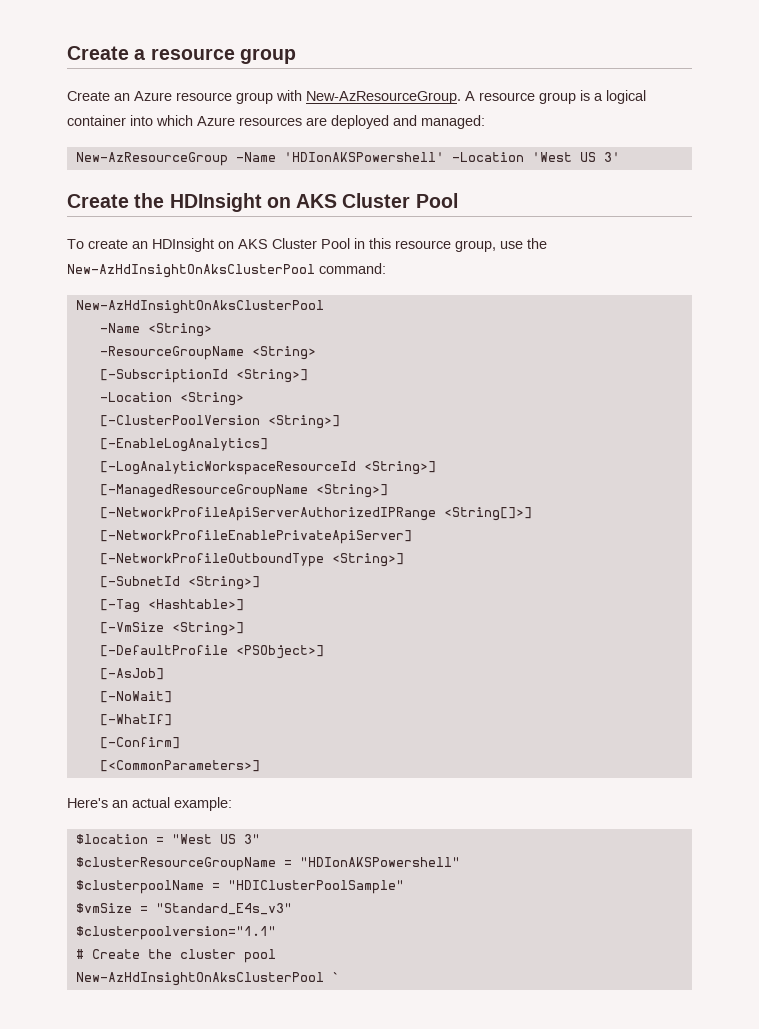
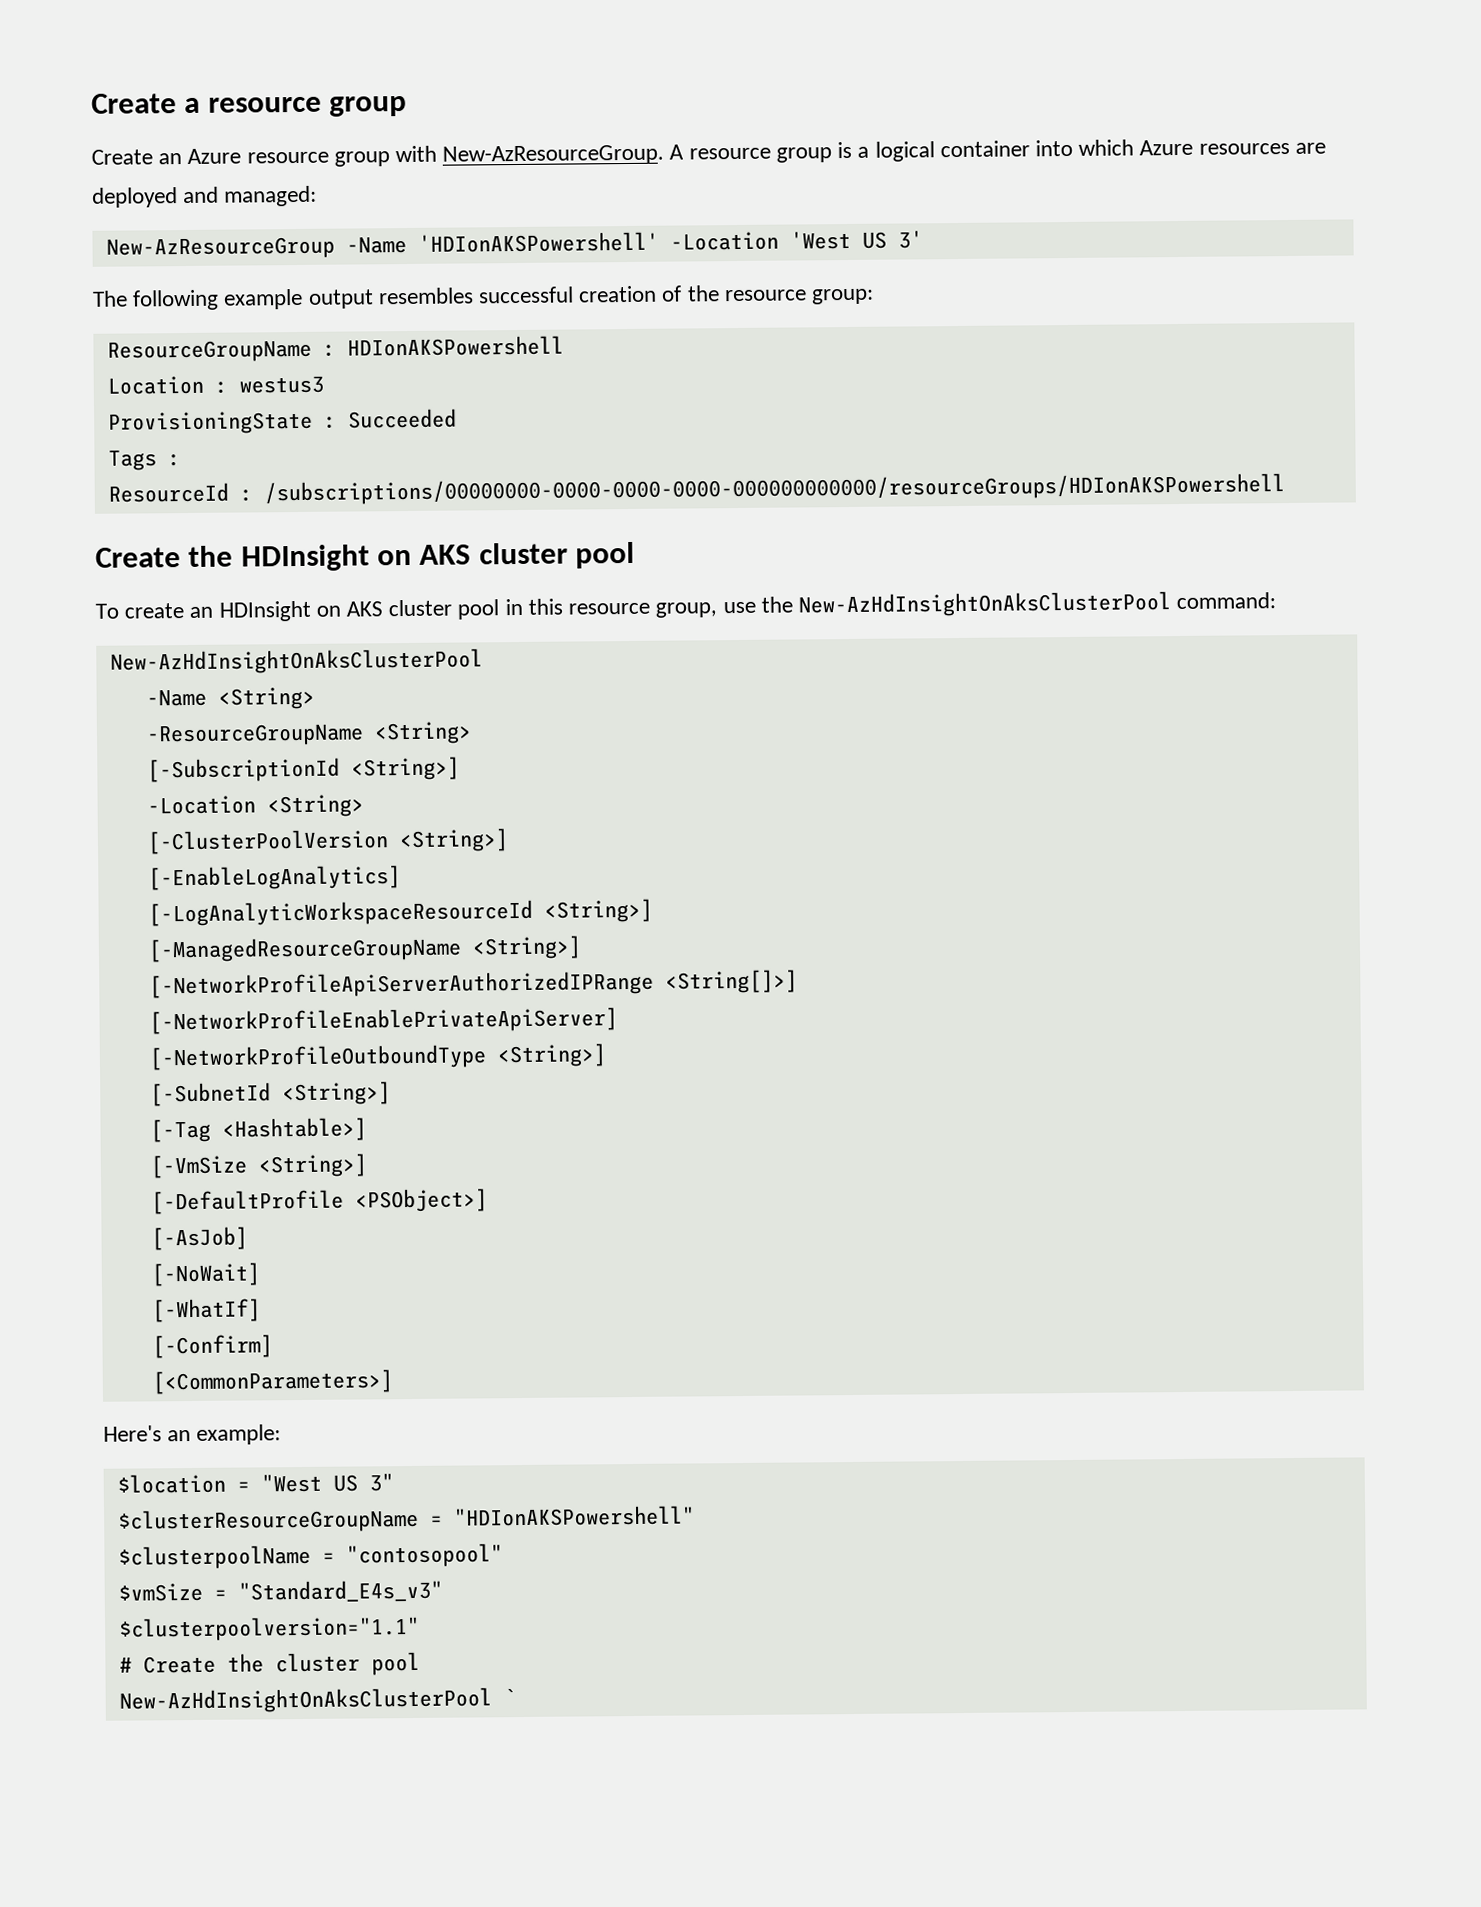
(620, 157) none -> [92,285,875,311] [106,335,564,363] [106,375,324,395] [107,408,457,435] [107,449,181,471] [107,473,1285,506] // The following example output resembles successful creation of the resource group: // ResourceGroupName : HDIonAKSPowershell // Location : westus3 // ProvisioningState : Succeeded // Tags : // ResourceId : /subscriptions/00000000-0000-0000-0000-000000000000/resourceGroups/HDIonAKSPowershell
[342,193,458,208] Cluster Pool -> [478,541,636,569] cluster pool
[272,238,350,249] Cluster Pool -> [388,599,500,620] cluster pool
[132,797,170,808] actual -> (192, 1436) none
[227,880,404,894] "HDIClusterPoolSample" -> [345,1543,503,1568] "contosopool"

